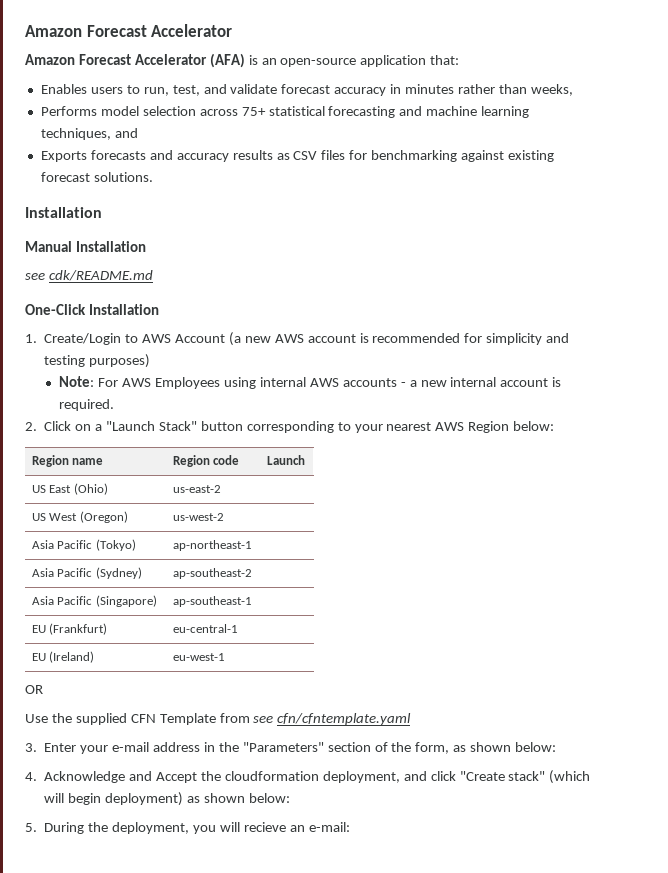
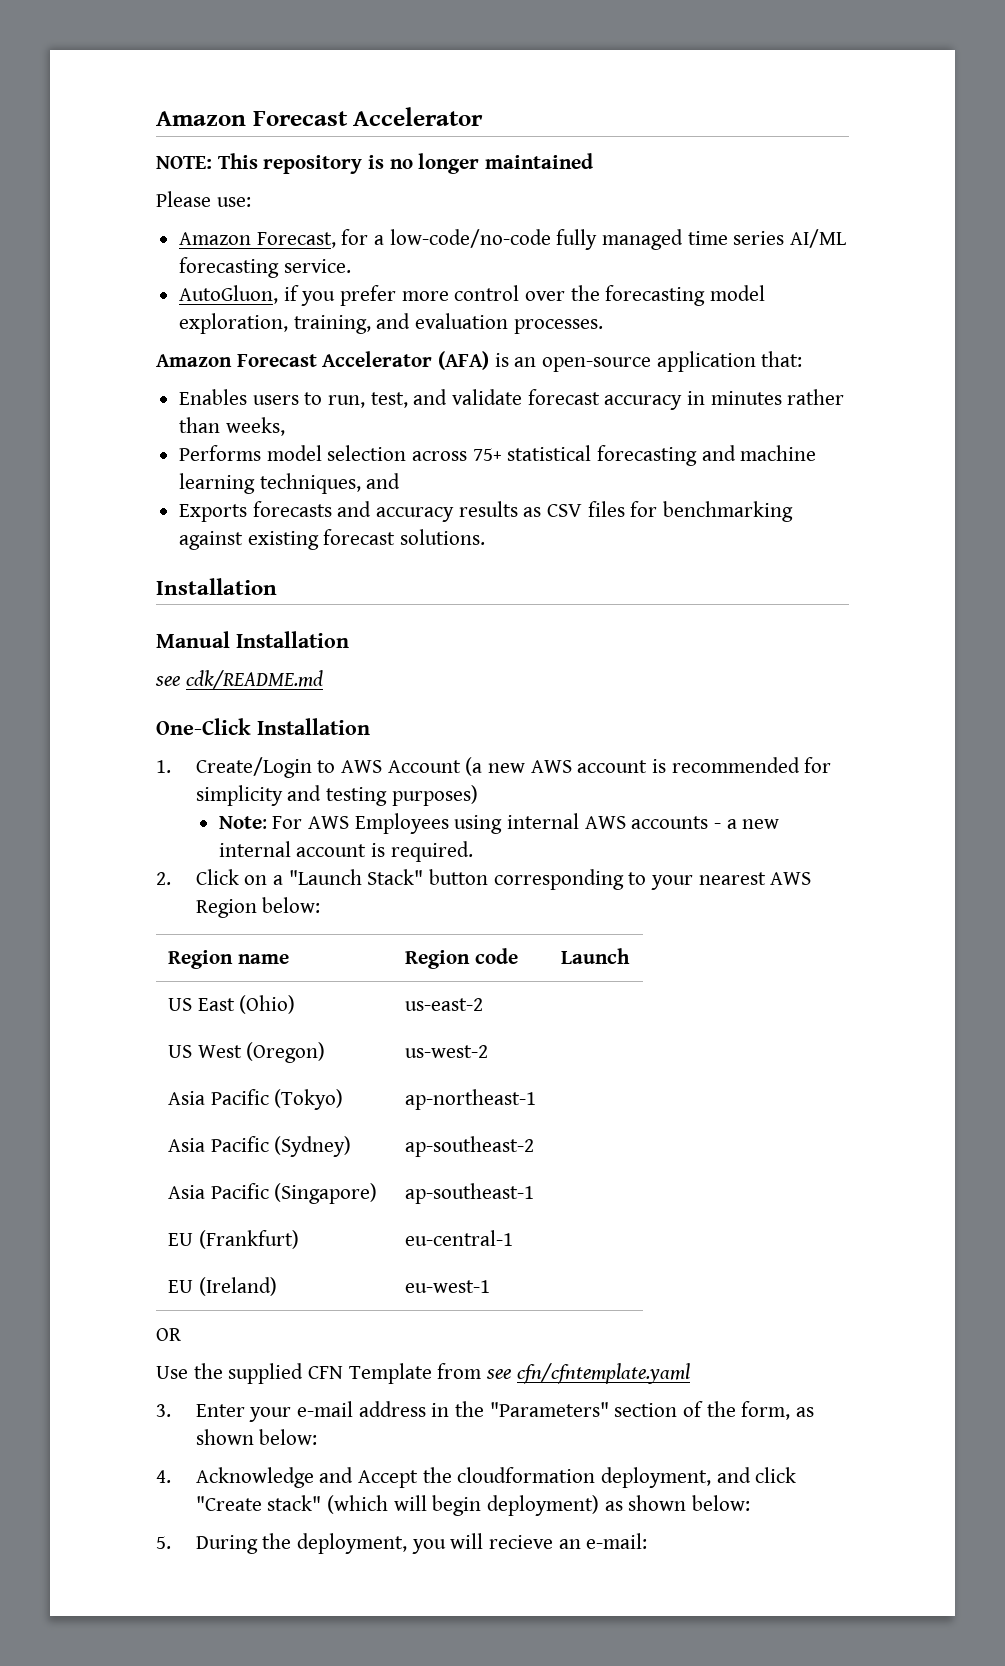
[25,24,233,37] Amazon Forecast Accelerator -> [156,107,484,126] [156,153,594,174] [156,191,251,207] [179,229,847,250] [179,257,351,278] [179,285,766,306] [179,313,603,334] Amazon Forecast Accelerator // NOTE: This repository is no longer maintained // Please use: // Amazon Forecast, for a low-code/no-code fully managed time series AI/ML forecasting service. // AutoGluon, if you prefer more control over the forecasting model exploration, training, and evaluation processes.

